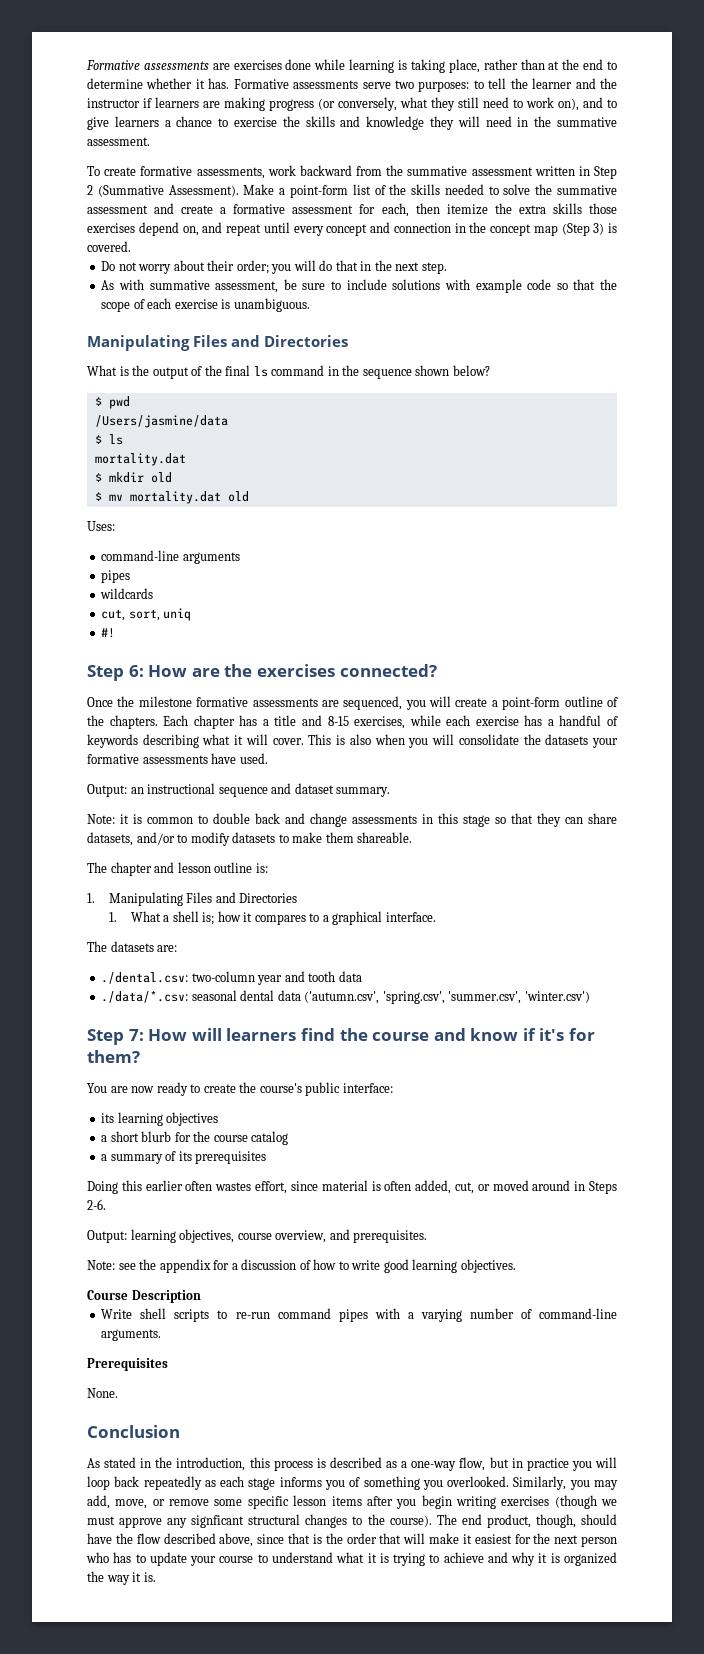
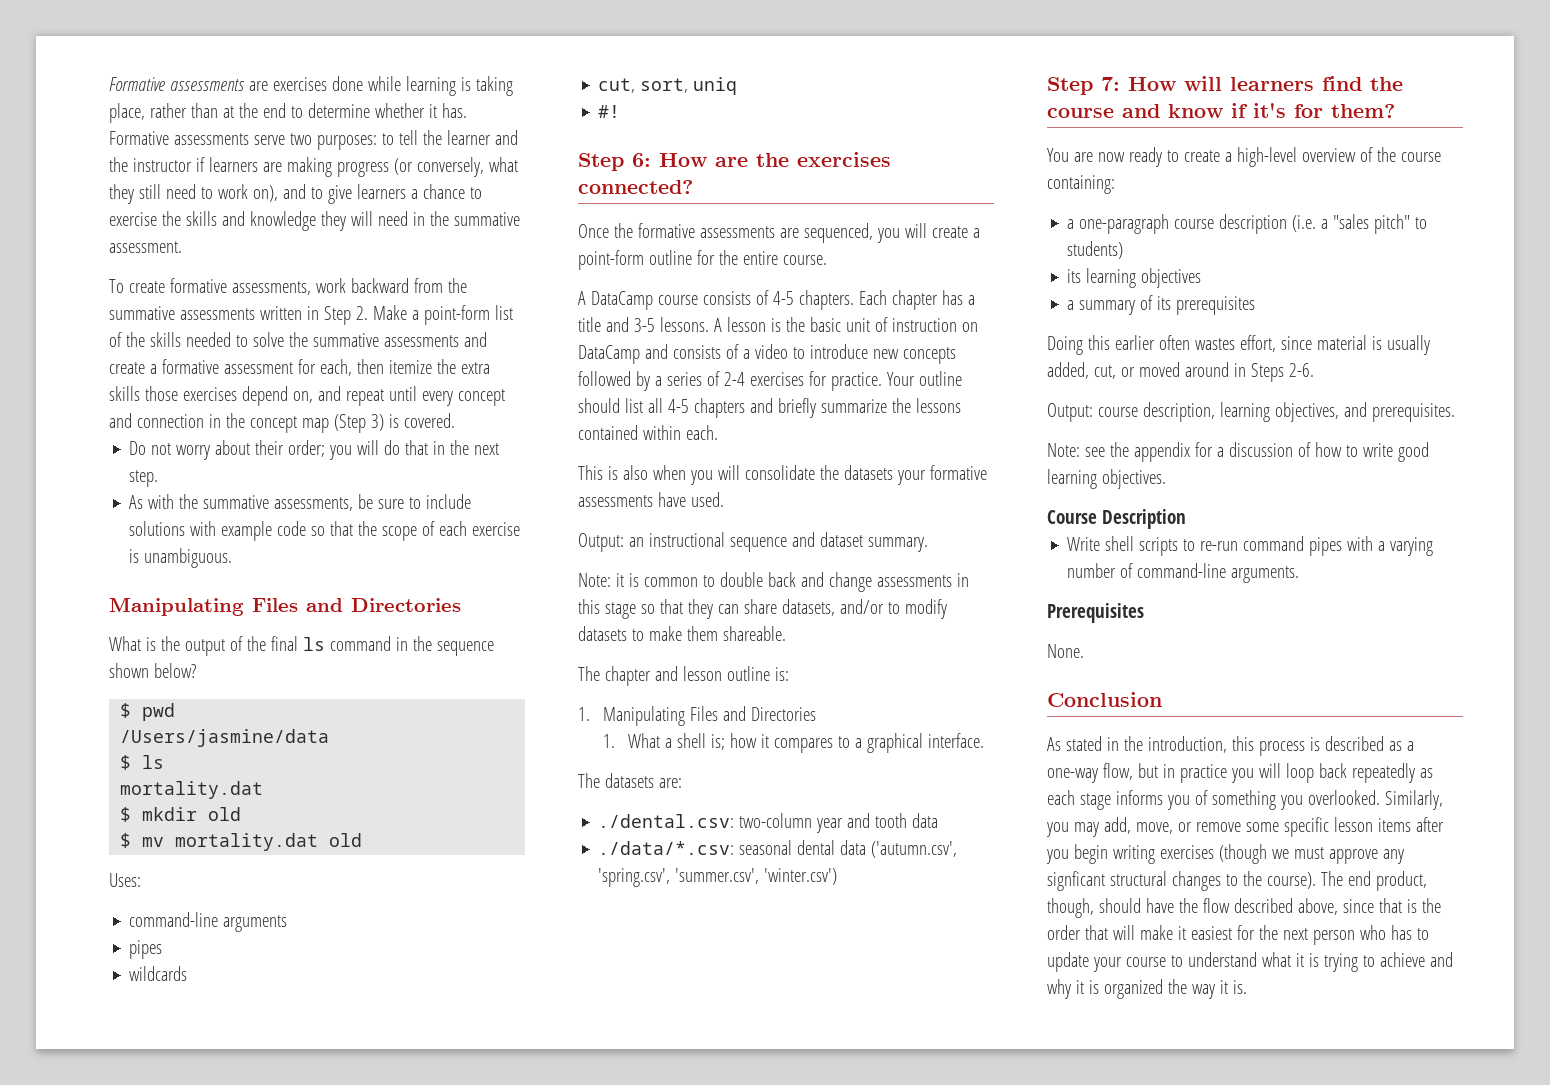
[471,167,533,176] assessment -> [179,308,255,320] assessments
[87,185,239,197] 2 (Summative Assessment). -> [355,306,368,320] 2.
[87,205,148,214] assessment -> [383,335,459,347] assessments
[149,280,279,293] summative assessment, -> [179,494,354,511] the summative assessments,
[138,696,192,707] milestone -> (633, 230) none
[606,697,618,707] [87,715,104,726] of the -> [696,250,827,265] [578,290,794,310] for the entire course. // A DataCamp course consists of 4-5
[327,715,618,729] [87,734,304,748] 8-15 exercises, while each exercise has a handful of keywords describing what it will cover. -> [633,317,978,332] [578,344,956,364] [578,371,962,391] [578,398,961,418] [578,425,718,440] 3-5 lessons. A lesson is the basic unit of instruction on DataCamp and consists of a video to introduce new concepts followed by a series of 2-4 exercises for practice. Your outline should list all 4-5 chapters and briefly summarize the lessons contained within each. //
[239,1082,393,1096] [101,1112,219,1126] [101,1131,289,1145] the course's public interface: // its learning objectives // a short blurb for the course catalog -> [1224,147,1441,167] [1047,175,1115,194] [1067,214,1428,234] [1067,241,1124,259] [1067,268,1202,288] a high-level overview of the course containing: // a one-paragraph course description (i.e. a "sales pitch" to students) // its learning objectives
[384,1181,412,1191] often -> [1386,335,1430,355] usually
[130,1229,327,1243] learning objectives, course overview, -> [1097,402,1339,422] course description, learning objectives,

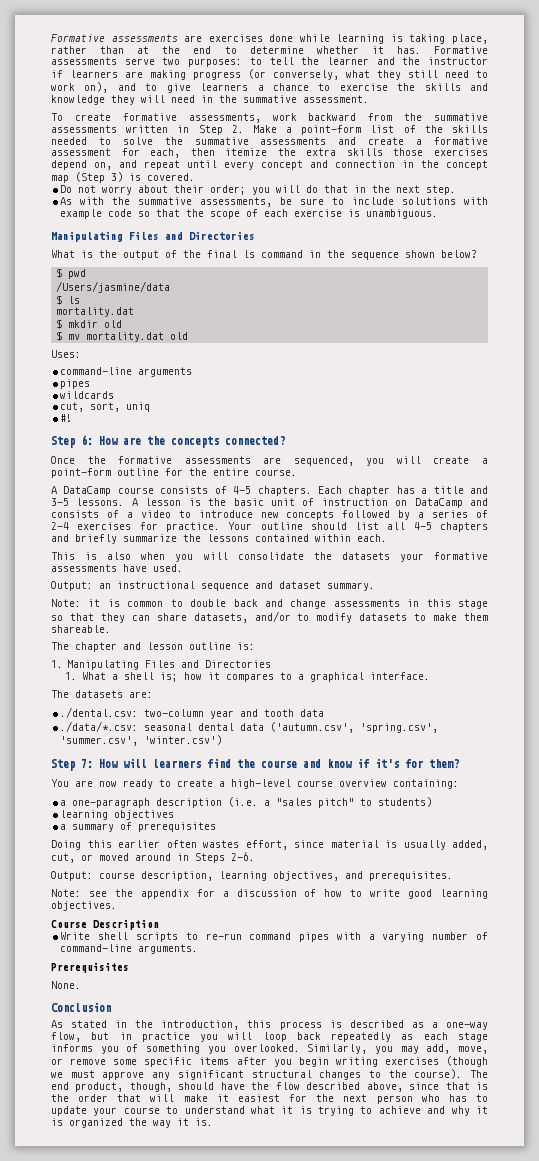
[797,152,891,167] exercises -> [171,436,219,448] concepts
[1301,147,1441,162] overview of the course -> [297,779,387,787] course overview
[1174,219,1215,229] course -> (151, 803) none
[1067,269,1082,283] its -> (433, 802) none
[1157,296,1172,310] its -> (133, 826) none
[1333,817,1373,832] lesson -> (193, 1062) none
[1047,871,1105,891] signficant -> [177,1070,244,1080] significant

